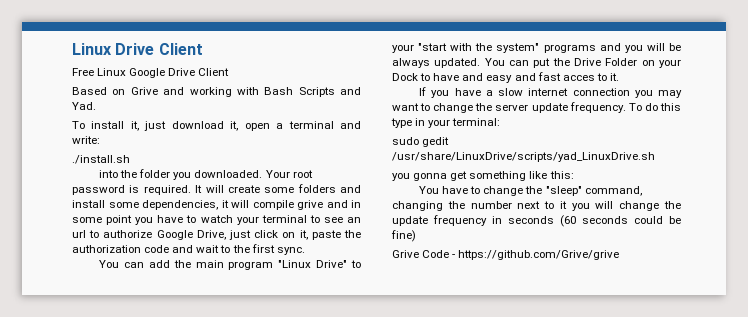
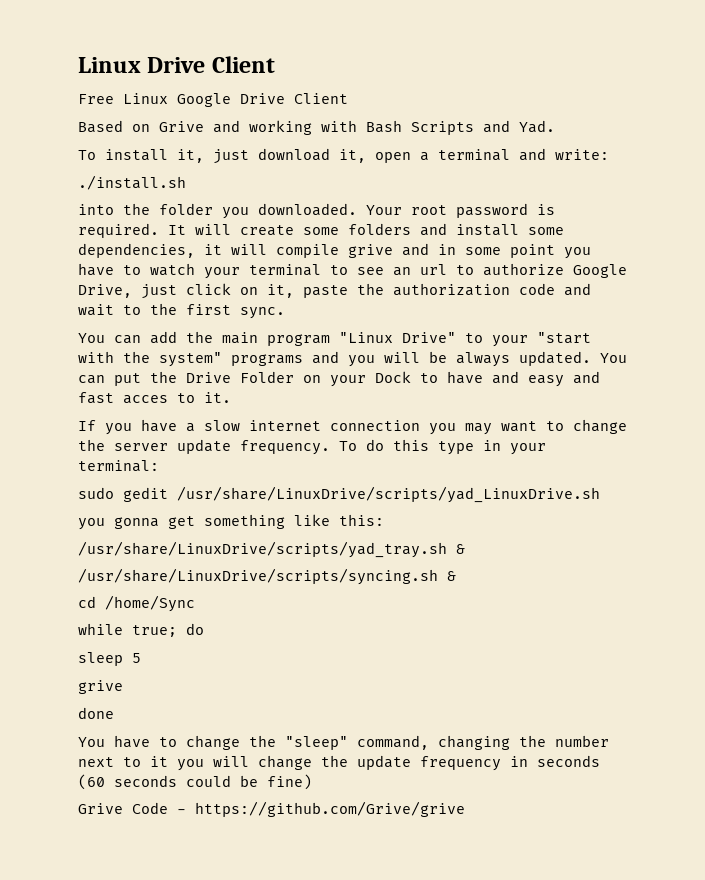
(574, 175) none -> [78,541,465,558] [78,568,456,585] [78,595,195,612] [78,623,204,637] [78,652,141,666] [78,680,123,694] [78,707,114,719] // /usr/share/LinuxDrive/scripts/yad_tray.sh & // /usr/share/LinuxDrive/scripts/syncing.sh & // cd /home/Sync // while true; do // sleep 5 // grive // done

